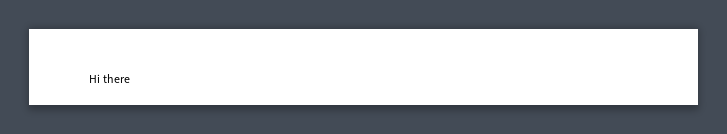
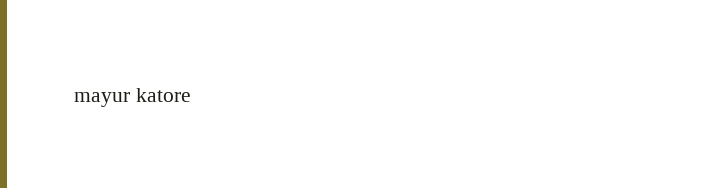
[89,74,131,83] Hi there -> [74,88,191,107] mayur katore

